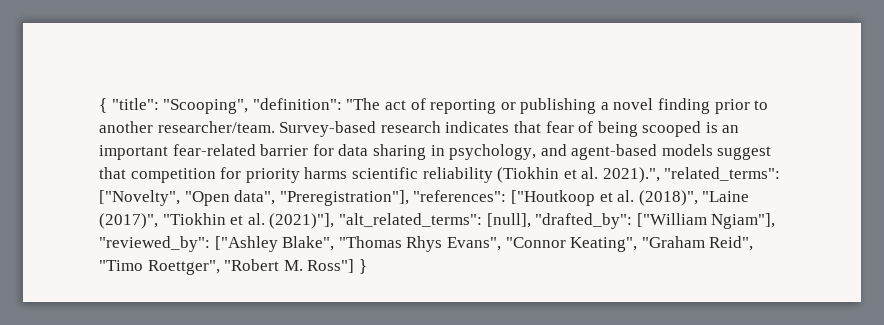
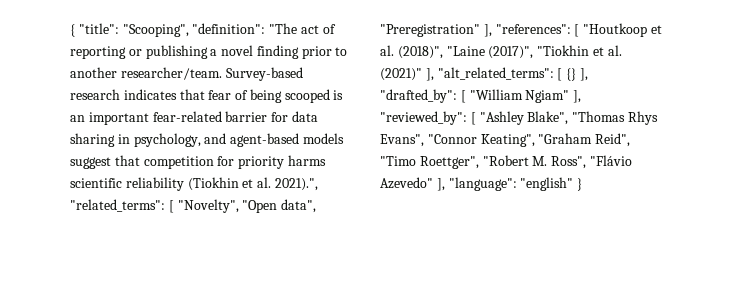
[99,190,595,206] ["Novelty", "Open data", "Preregistration"], "references": ["Houtkoop -> [168,199,317,213] [380,23,648,37] [ "Novelty", "Open data", "Preregistration" ], "references": [ "Houtkoop
[269,213,776,229] [99,236,278,252] (2021)"], "alt_related_terms": [null], "drafted_by": ["William Ngiam"], "reviewed_by": ["Ashley -> [380,67,588,81] [380,89,582,103] [380,111,524,125] (2021)" ], "alt_related_terms": [ {} ], "drafted_by": [ "William Ngiam" ], "reviewed_by": [ "Ashley
[307,259,355,273] Ross"] -> [551,155,632,169] [380,177,574,191] Ross", "Flávio Azevedo" ], "language": "english"

